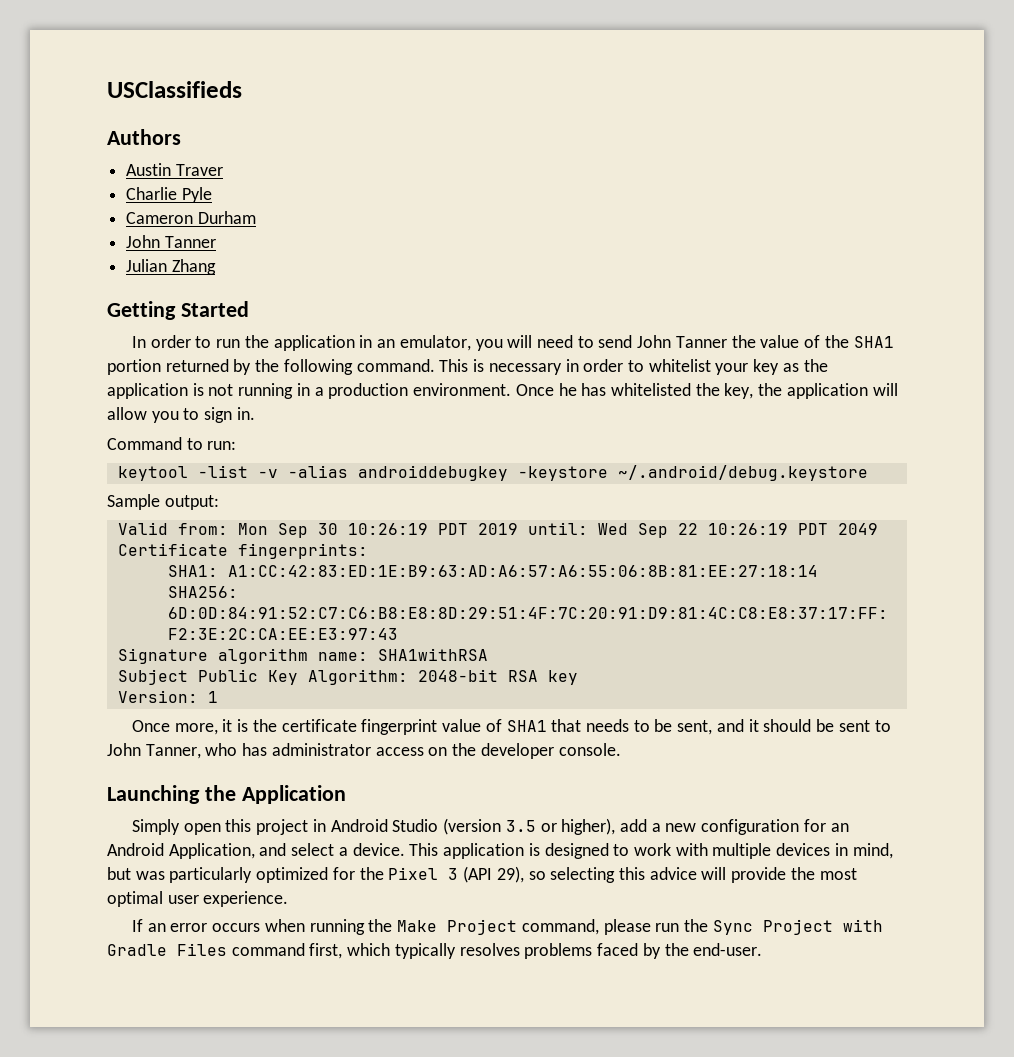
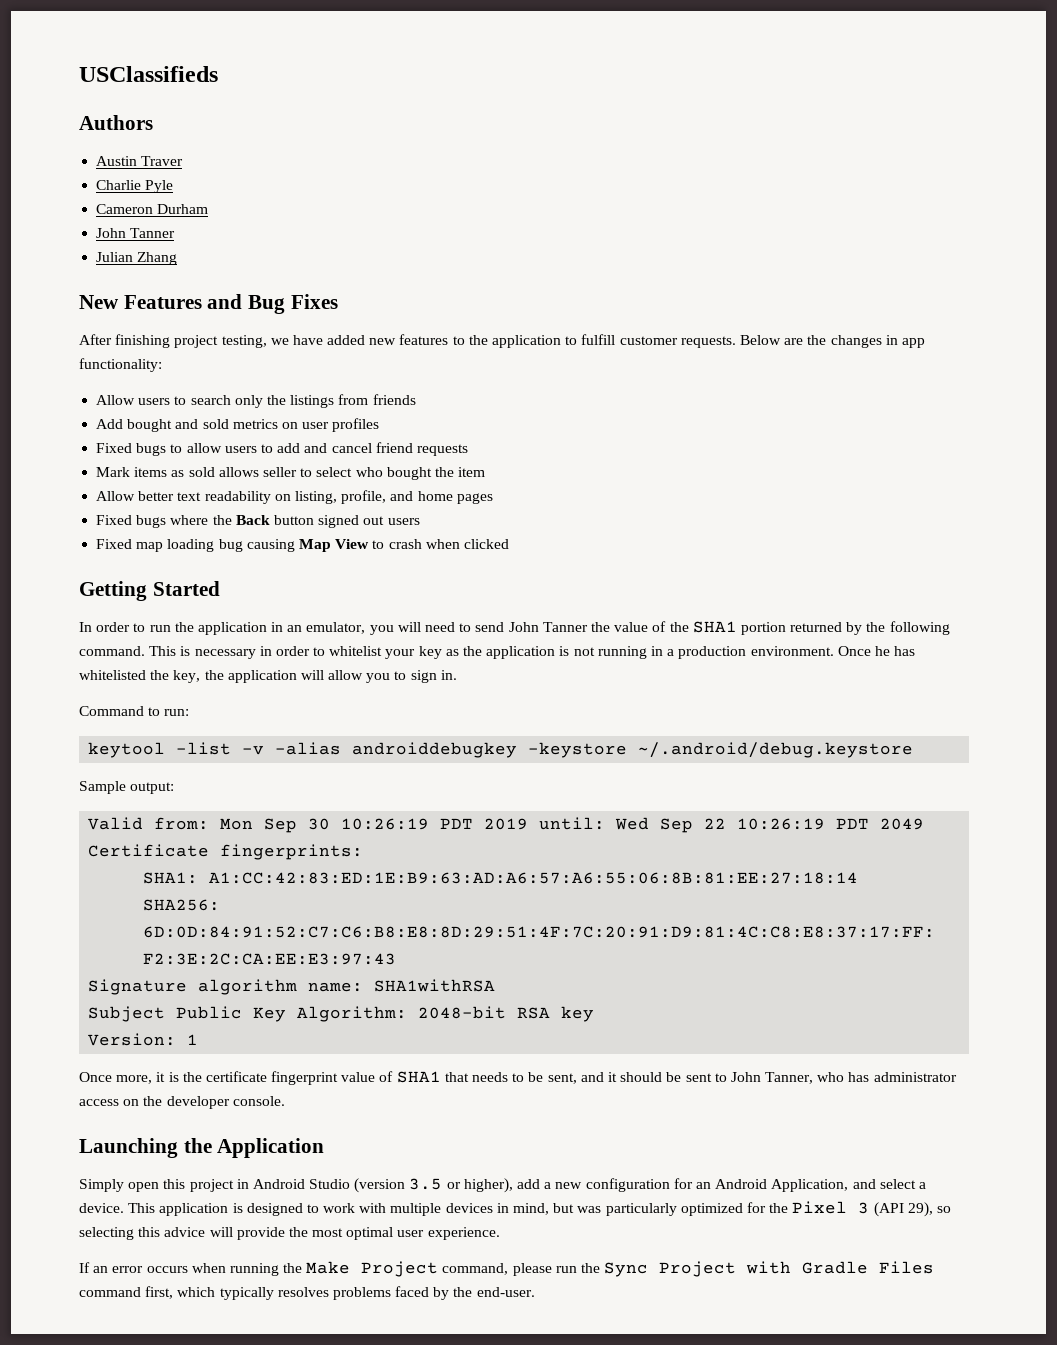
(216, 267) none -> [79,294,338,314] [79,334,925,348] [79,358,162,372] [96,394,416,408] [96,418,380,432] [96,442,468,456] [96,467,486,480] [96,490,493,504] [96,515,420,528] [96,539,509,552] // New Features and Bug Fixes // After finishing project testing, we have added new features to the application to fulfill customer requests. Below are the changes in app functionality: // Allow users to search only the listings from friends // Add bought and sold metrics on user profiles // Fixed bugs to allow users to add and cancel friend requests // Mark items as sold allows seller to select who bought the item // Allow better text readability on listing, profile, and home pages // Fixed bugs where the Back button signed out users // Fixed map loading bug causing Map View to crash when clicked

